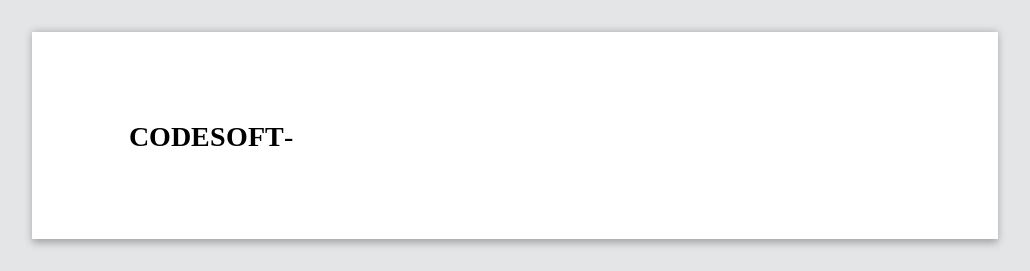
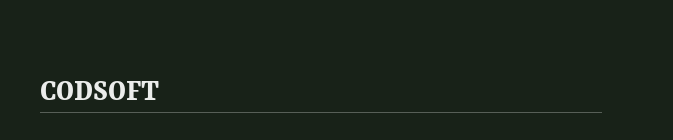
[129,128,293,146] CODESOFT- -> [40,81,159,100] CODSOFT

